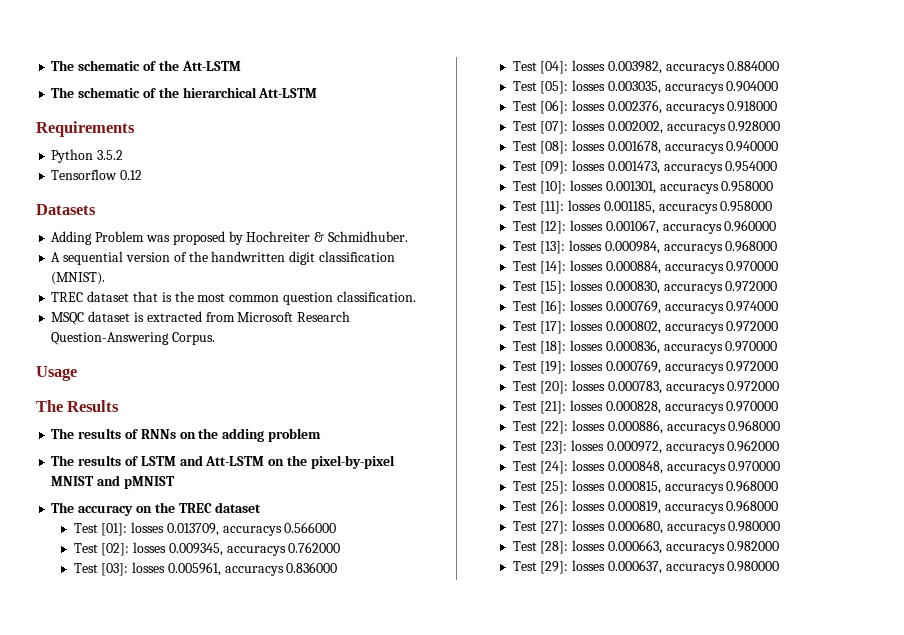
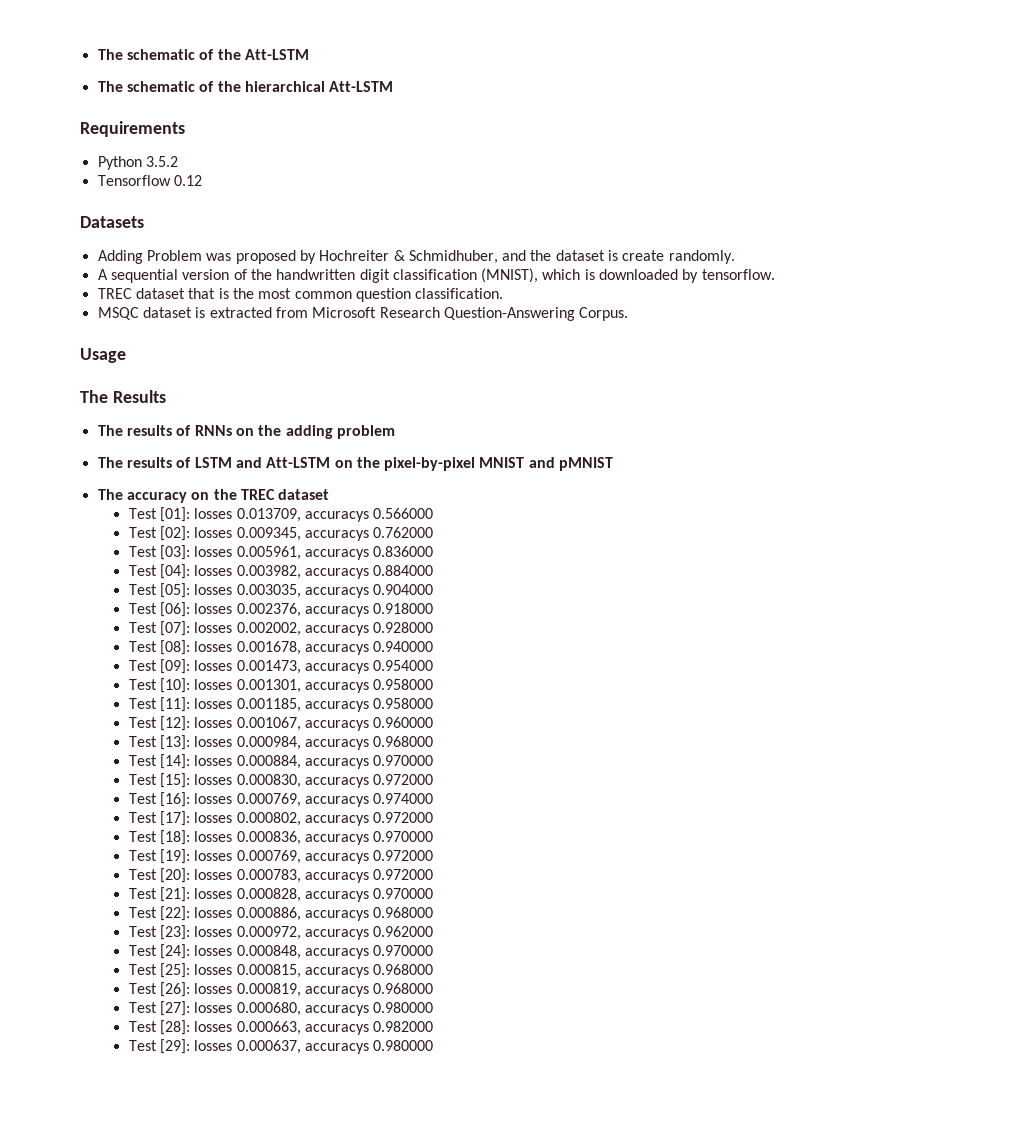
[327,231,408,242] Schmidhuber. -> [408,250,735,264] Schmidhuber, and the dataset is create randomly.
[51,272,106,285] (MNIST). -> [481,268,775,283] (MNIST), which is downloaded by tensorflow.

